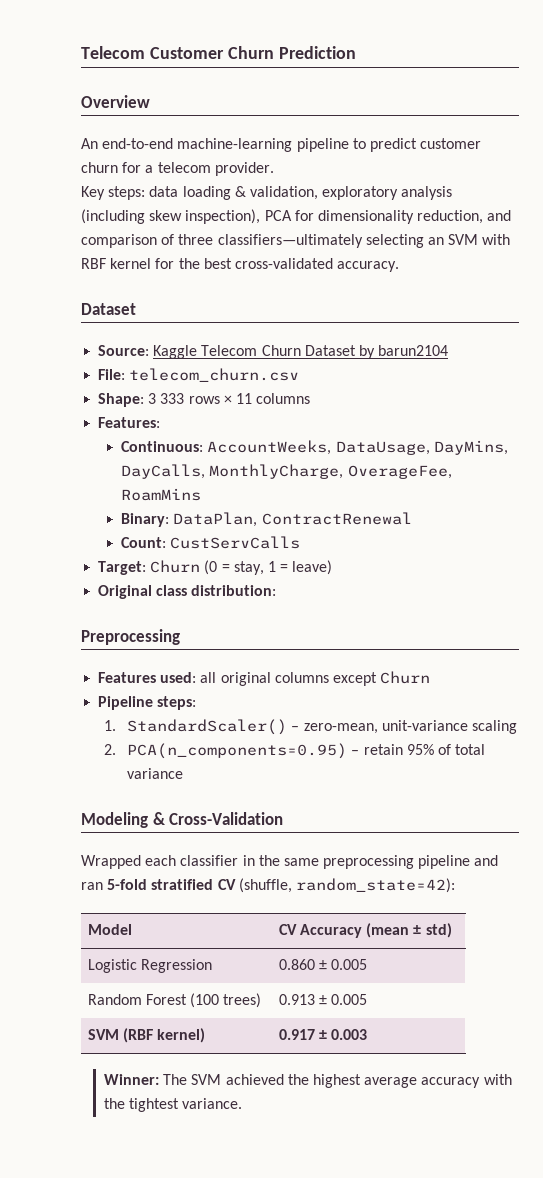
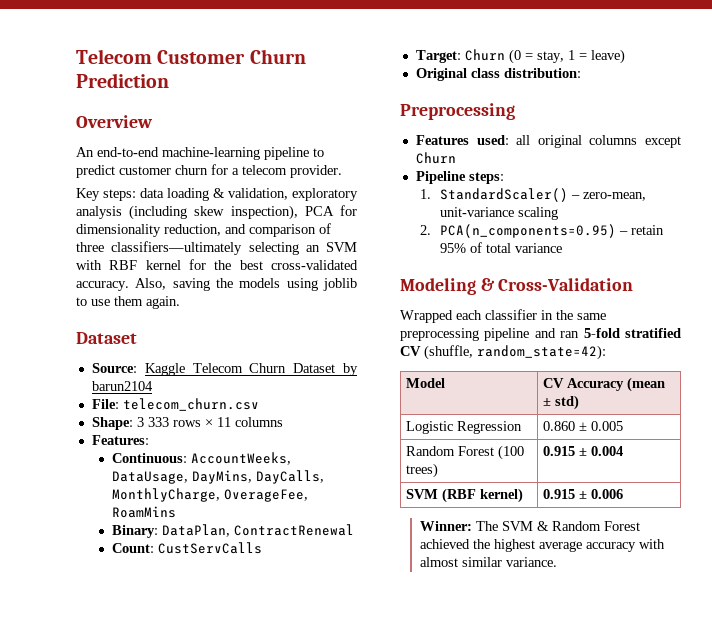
(400, 266) none -> [135,278,358,291] [76,296,180,309] Also, saving the models using joblib to use them again.
[278,994,368,1005] 0.913 ± 0.005 -> [542,446,623,456] 0.915 ± 0.004
[278,1029,368,1040] 0.917 ± 0.003 -> [542,489,623,499] 0.915 ± 0.006
(222, 1079) none -> [536,521,640,531] & Random Forest
[104,1098,180,1112] the tightest -> [419,557,502,567] almost similar

